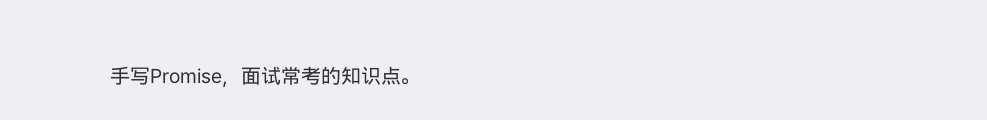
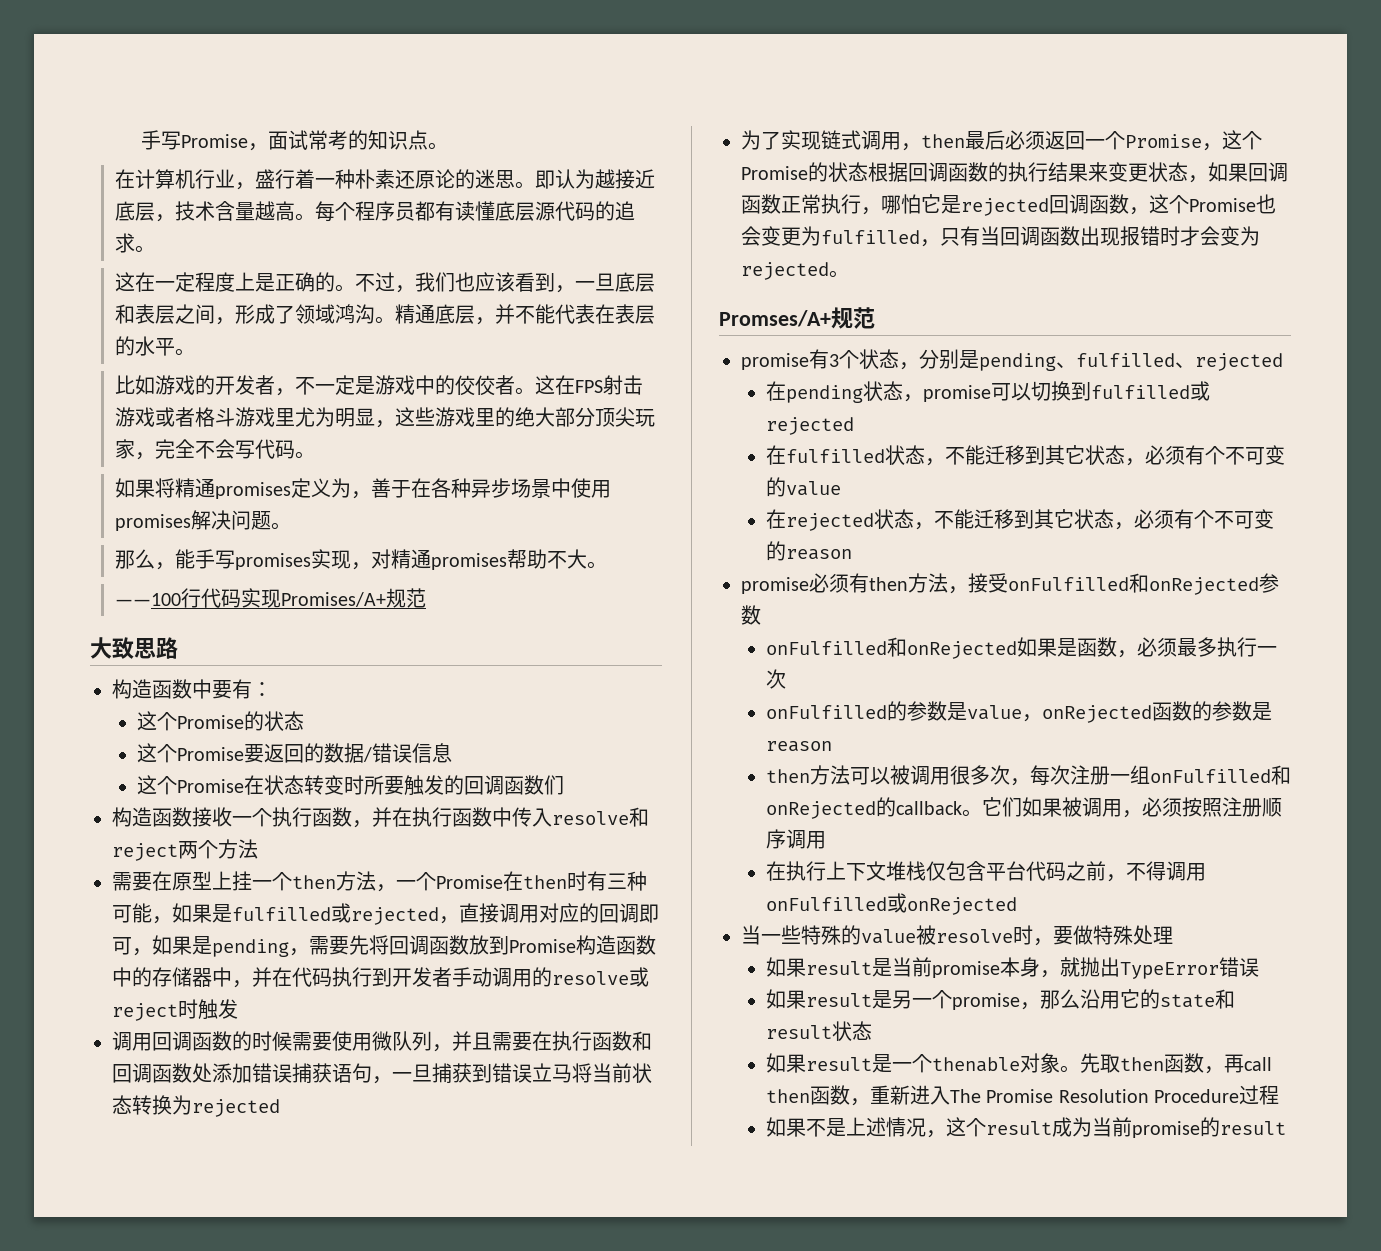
(420, 81) none -> [114,169,655,190] [114,201,635,222] [114,233,155,253] [114,272,655,293] [114,304,655,325] [114,336,195,356] [114,375,643,396] [114,407,655,428] [114,439,315,460] [114,478,611,499] [114,510,291,531] [114,549,607,570] [114,588,426,608] [90,637,178,659] [112,679,272,699] [136,711,304,731] [136,743,452,763] [136,775,564,796] [112,807,649,828] [112,839,258,861] [112,871,647,892] [112,903,659,925] [112,935,656,957] [112,967,649,988] [112,999,238,1021] [112,1031,652,1052] [112,1063,652,1084] [112,1095,280,1117] [741,130,1262,151] [741,162,1288,183] [741,194,1276,216] [741,226,1260,247] [741,262,849,280] [719,307,875,329] [741,349,1283,371] [765,381,1210,403] [765,417,854,435] [765,445,1285,466] [765,477,841,497] [765,509,1274,531] [765,541,852,561] [741,573,1279,595] [741,605,761,625] [765,637,1277,659] [765,669,786,689] [765,701,1272,723] [765,741,832,752] [765,765,1291,786] [765,797,1282,819] [765,829,826,849] [765,861,1206,882] [765,893,1017,915] [741,925,1173,946] [765,957,1259,979] [765,989,1235,1010] [765,1021,872,1041] [765,1053,1272,1074] [765,1085,1280,1106] [765,1117,1286,1138] // 在计算机行业，盛行着一种朴素还原论的迷思。即认为越接近底层，技术含量越高。每个程序员都有读懂底层源代码的追求。 // 这在一定程度上是正确的。不过，我们也应该看到，一旦底层和表层之间，形成了领域鸿沟。精通底层，并不能代表在表层的水平。 // 比如游戏的开发者，不一定是游戏中的佼佼者。这在FPS射击游戏或者格斗游戏里尤为明显，这些游戏里的绝大部分顶尖玩家，完全不会写代码。 // 如果将精通promises定义为，善于在各种异步场景中使用promises解决问题。 // 那么，能手写promises实现，对精通promises帮助不大。 // ——100行代码实现Promises/A+规范 // 大致思路 // 构造函数中要有： // 这个Promise的状态 // 这个Promise要返回的数据/错误信息 // 这个Promise在状态转变时所要触发的回调函数们 // 构造函数接收一个执行函数，并在执行函数中传入resolve和reject两个方法 // 需要在原型上挂一个then方法，一个Promise在then时有三种可能，如果是fulfilled或rejected，直接调用对应的回调即可，如果是pending，需要先将回调函数放到Promise构造函数中的存储器中，并在代码执行到开发者手动调用的resolve或reject时触发 // 调用回调函数的时候需要使用微队列，并且需要在执行函数和回调函数处添加错误捕获语句，一旦捕获到错误立马将当前状态转换为rejected // 为了实现链式调用，then最后必须返回一个Promise，这个Promise的状态根据回调函数的执行结果来变更状态，如果回调函数正常执行，哪怕它是rejected回调函数，这个Promise也会变更为fulfilled，只有当回调函数出现报错时才会变为rejected。 // Promses/A+规范 // promise有3个状态，分别是pending、fulfilled、rejected // 在pending状态，promise可以切换到fulfilled或rejected // 在fulfilled状态，不能迁移到其它状态，必须有个不可变的value // 在rejected状态，不能迁移到其它状态，必须有个不可变的reason // promise必须有then方法，接受onFulfilled和onRejected参数 // onFulfilled和onRejected如果是函数，必须最多执行一次 // onFulfilled的参数是value，onRejected函数的参数是reason // then方法可以被调用很多次，每次注册一组onFulfilled和onRejected的callback。它们如果被调用，必须按照注册顺序调用 // 在执行上下文堆栈仅包含平台代码之前，不得调用onFulfilled或onRejected // 当一些特殊的value被resolve时，要做特殊处理 // 如果result是当前promise本身，就抛出TypeError错误 // 如果result是另一个promise，那么沿用它的state和result状态 // 如果result是一个thenable对象。先取then函数，再call then函数，重新进入The Promise Resolution Procedure过程 // 如果不是上述情况，这个result成为当前promise的result

